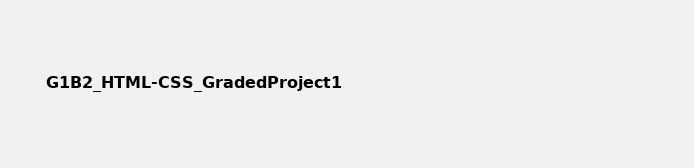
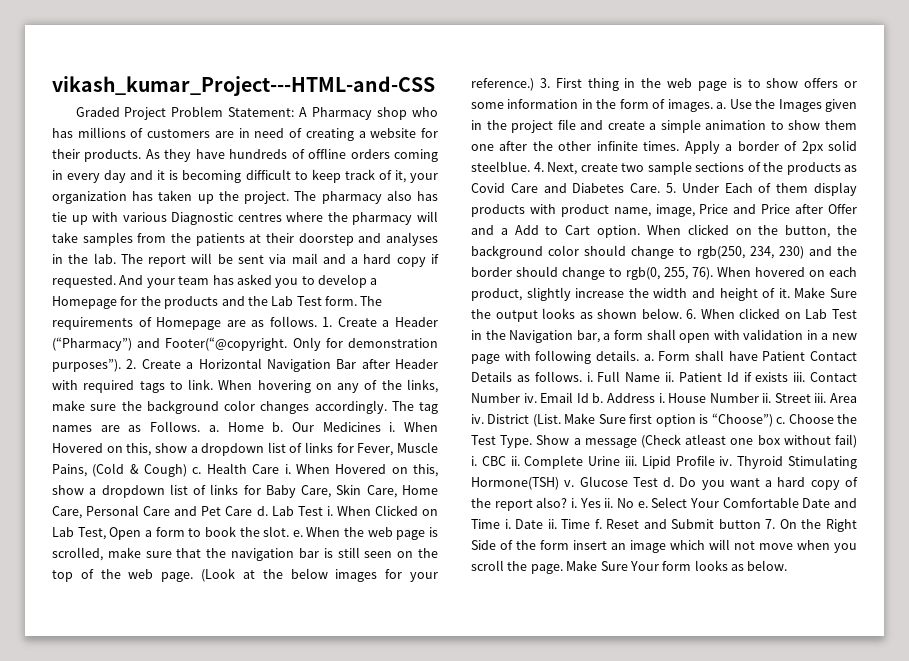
[46,76,342,92] G1B2_HTML-CSS_GradedProject1 -> [52,76,435,96] [75,106,438,120] [52,127,438,141] [52,148,439,162] [52,169,439,183] [52,190,439,204] [52,211,438,225] [52,232,438,246] [52,253,439,267] [52,274,378,288] [52,296,383,309] [52,316,438,330] [52,337,438,351] [52,358,438,372] [52,379,438,393] [52,400,438,414] [52,421,438,432] [52,442,438,456] [52,463,439,477] [52,484,438,498] [52,505,438,519] [52,526,439,540] [52,547,438,561] [52,568,438,582] [471,78,857,91] [471,99,857,112] [471,119,857,133] [471,140,857,154] [471,161,857,175] [471,182,857,196] [471,204,858,217] [471,224,857,238] [471,245,857,259] [471,266,857,280] [471,287,857,301] [471,308,857,322] [471,329,857,343] [471,350,857,364] [471,371,857,382] [471,392,857,403] [471,413,857,427] [471,434,857,448] [471,455,857,469] [471,476,858,490] [471,497,857,511] [471,519,857,532] [471,539,857,553] [471,560,788,574] vikash_kumar_Project---HTML-and-CSS // Graded Project Problem Statement: A Pharmacy shop who has millions of customers are in need of creating a website for their products. As they have hundreds of offline orders coming in every day and it is becoming difficult to keep track of it, your organization has taken up the project. The pharmacy also has tie up with various Diagnostic centres where the pharmacy will take samples from the patients at their doorstep and analyses in the lab. The report will be sent via mail and a hard copy if requested. And your team has asked you to develop a Homepage for the products and the Lab Test form. The requirements of Homepage are as follows. 1. Create a Header (“Pharmacy”) and Footer(“@copyright. Only for demonstration purposes”). 2. Create a Horizontal Navigation Bar after Header with required tags to link. When hovering on any of the links, make sure the background color changes accordingly. The tag names are as Follows. a. Home b. Our Medicines i. When Hovered on this, show a dropdown list of links for Fever, Muscle Pains, (Cold & Cough) c. Health Care i. When Hovered on this, show a dropdown list of links for Baby Care, Skin Care, Home Care, Personal Care and Pet Care d. Lab Test i. When Clicked on Lab Test, Open a form to book the slot. e. When the web page is scrolled, make sure that the navigation bar is still seen on the top of the web page. (Look at the below images for your reference.) 3. First thing in the web page is to show offers or some information in the form of images. a. Use the Images given in the project file and create a simple animation to show them one after the other infinite times. Apply a border of 2px solid steelblue. 4. Next, create two sample sections of the products as Covid Care and Diabetes Care. 5. Under Each of them display products with product name, image, Price and Price after Offer and a Add to Cart option. When clicked on the button, the background color should change to rgb(250, 234, 230) and the border should change to rgb(0, 255, 76). When hovered on each product, slightly increase the width and height of it. Make Sure the output looks as shown below. 6. When clicked on Lab Test in the Navigation bar, a form shall open with validation in a new page with following details. a. Form shall have Patient Contact Details as follows. i. Full Name ii. Patient Id if exists iii. Contact Number iv. Email Id b. Address i. House Number ii. Street iii. Area iv. District (List. Make Sure first option is “Choose”) c. Choose the Test Type. Show a message (Check atleast one box without fail) i. CBC ii. Complete Urine iii. Lipid Profile iv. Thyroid Stimulating Hormone(TSH) v. Glucose Test d. Do you want a hard copy of the report also? i. Yes ii. No e. Select Your Comfortable Date and Time i. Date ii. Time f. Reset and Submit button 7. On the Right Side of the form insert an image which will not move when you scroll the page. Make Sure Your form looks as below.

